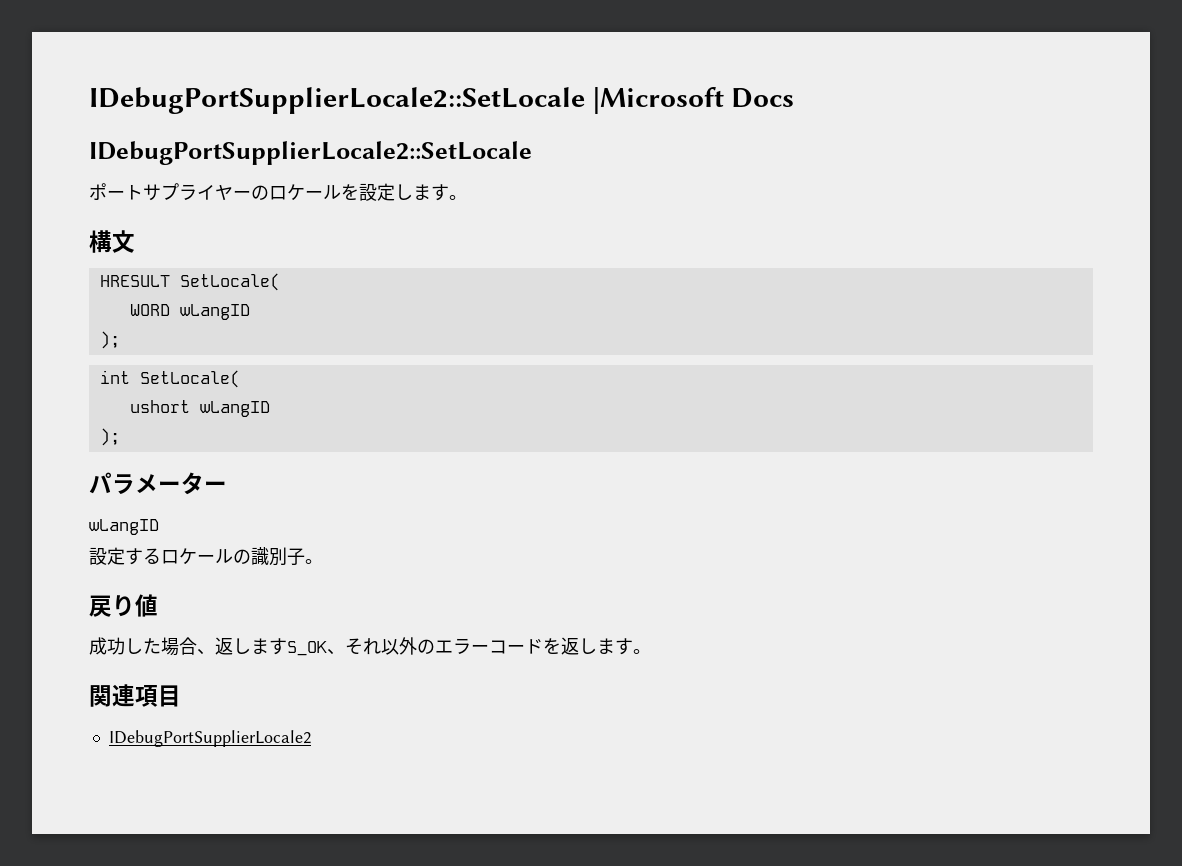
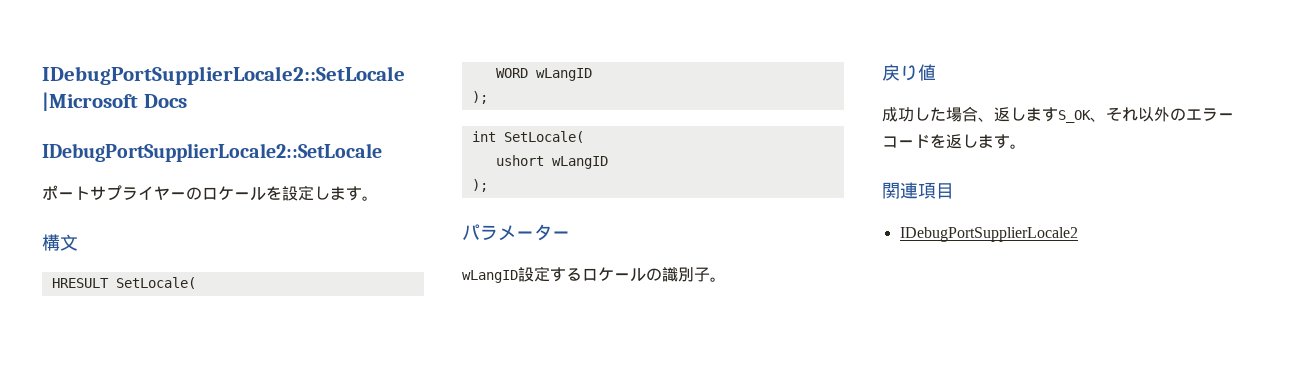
(159, 527) // -> (518, 276) none

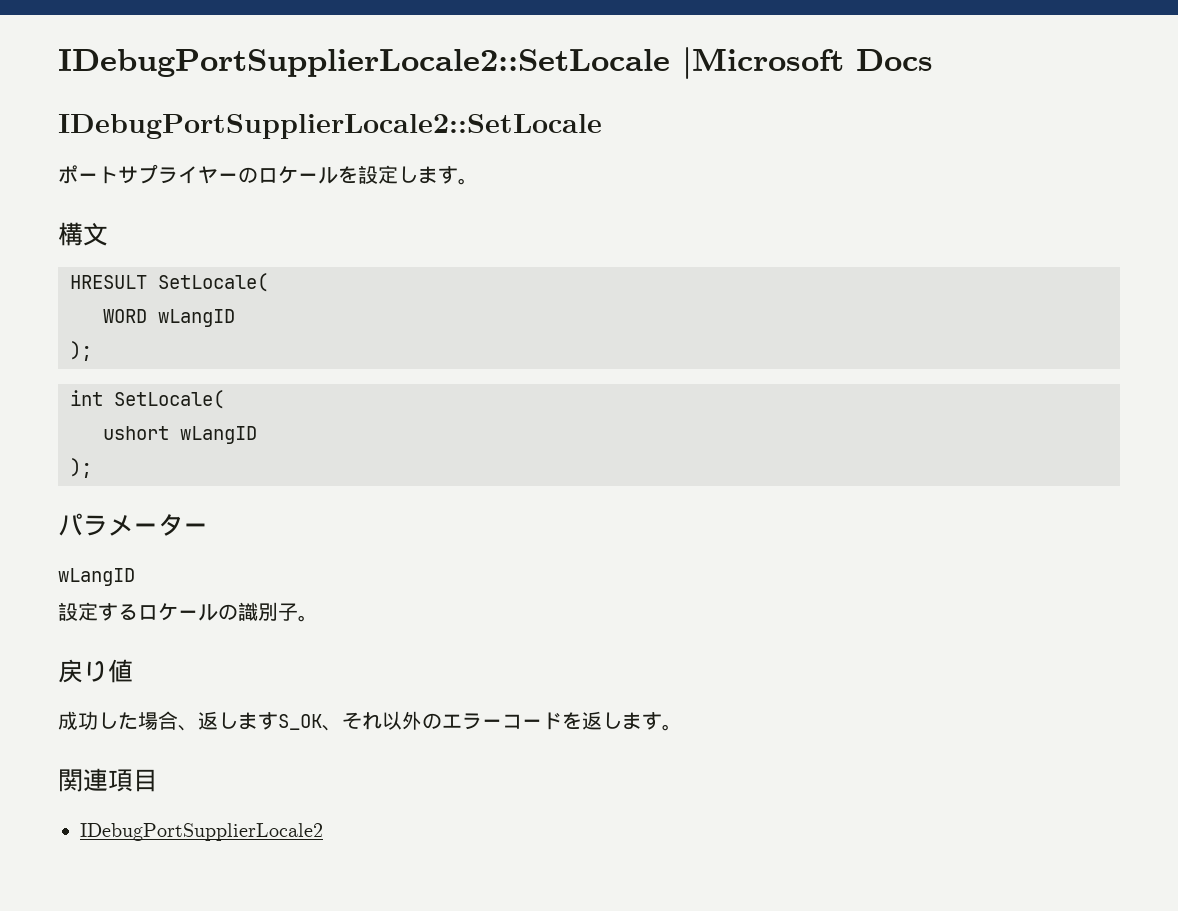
(518, 276) none -> (135, 577) //

